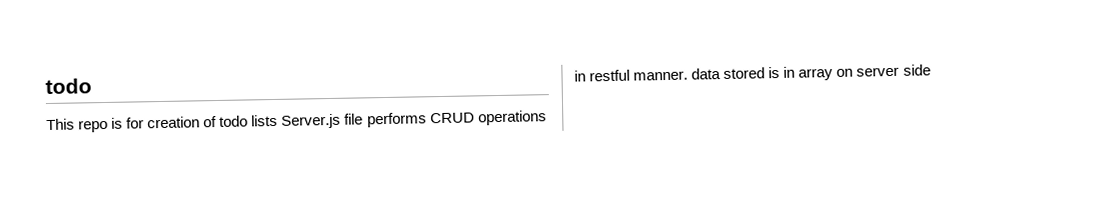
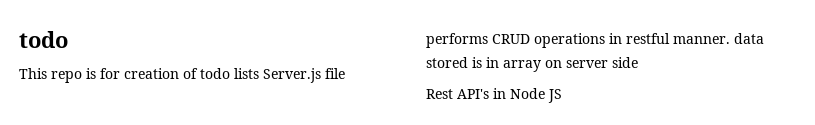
(931, 70) none -> [426,88,562,103] // Rest API's in Node JS

